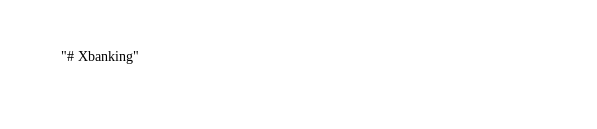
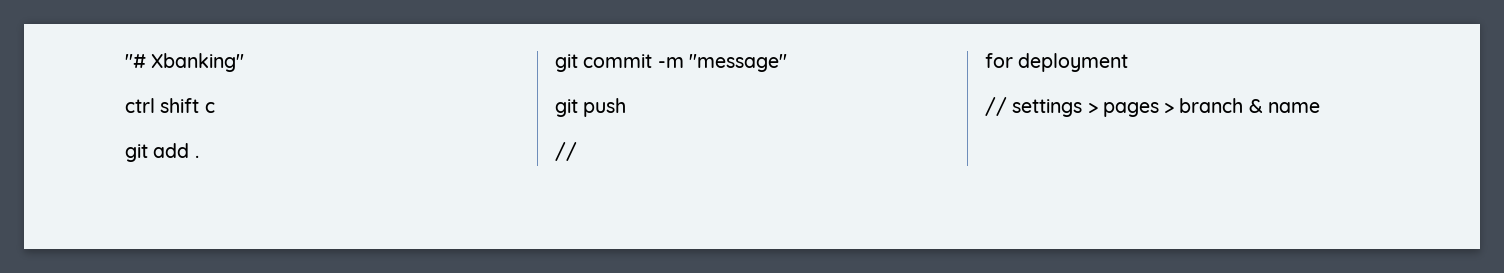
(139, 57) none -> [125,98,215,113] [125,143,199,162] [555,54,787,72] [555,98,627,117] [555,142,577,161] [985,53,1129,72] [985,97,1320,117] // ctrl shift c // git add . // git commit -m "message" // git push // // // for deployment // // settings > pages > branch & name

